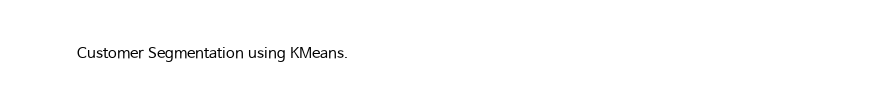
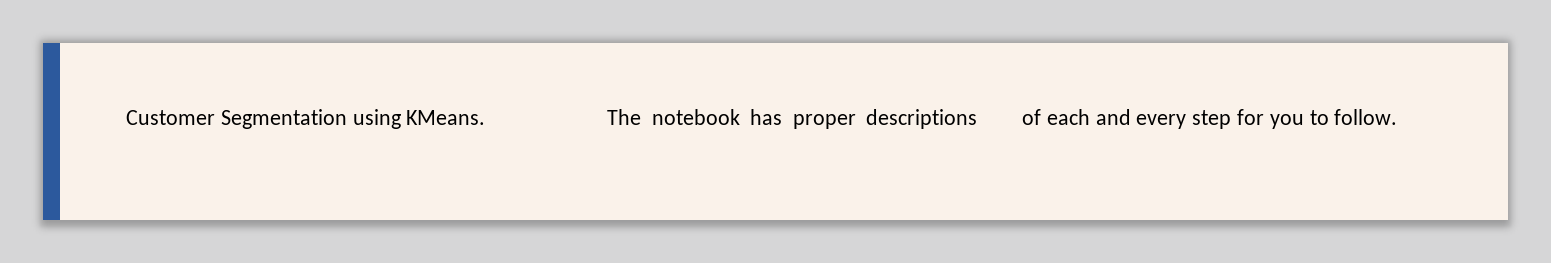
(348, 53) none -> [607,109,1398,129] // The notebook has proper descriptions of each and every step for you to follow.

